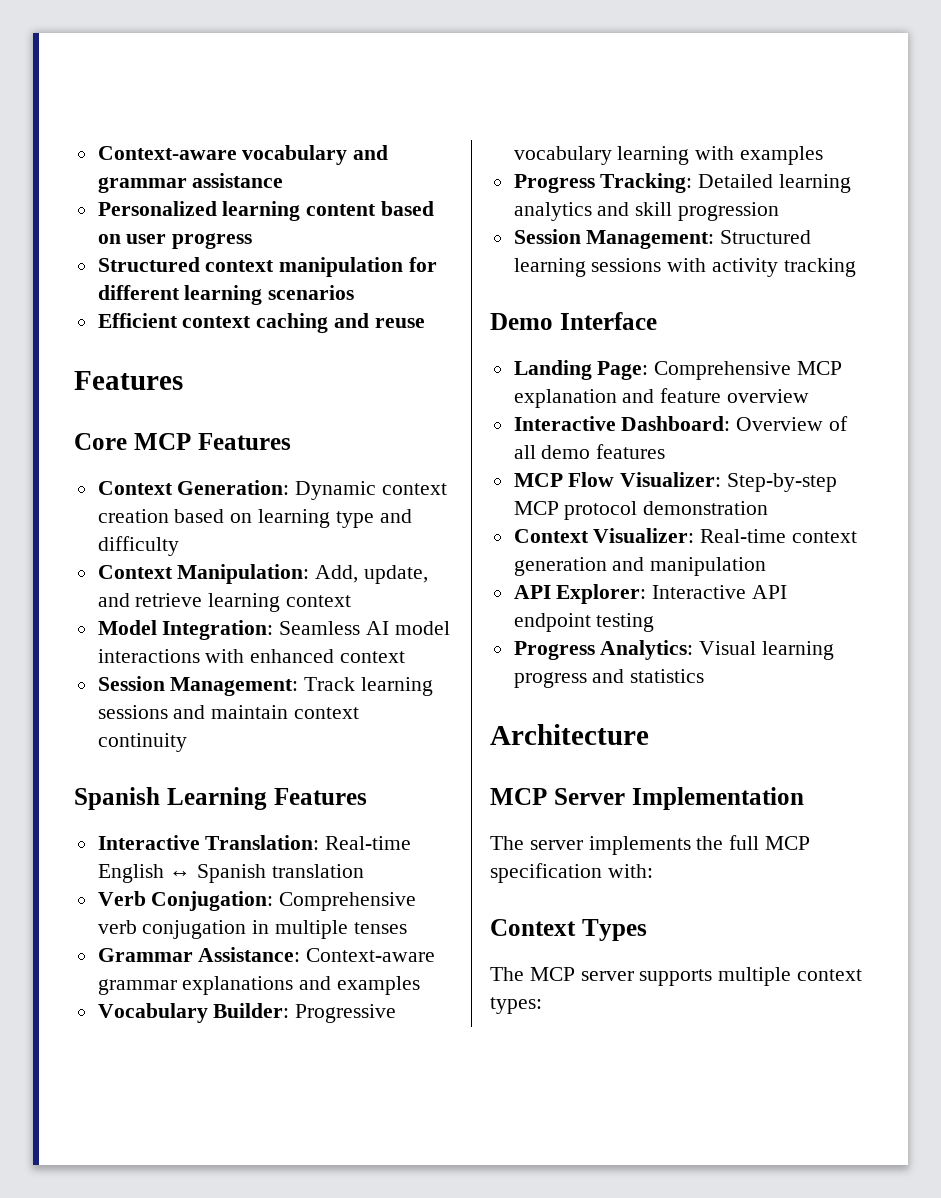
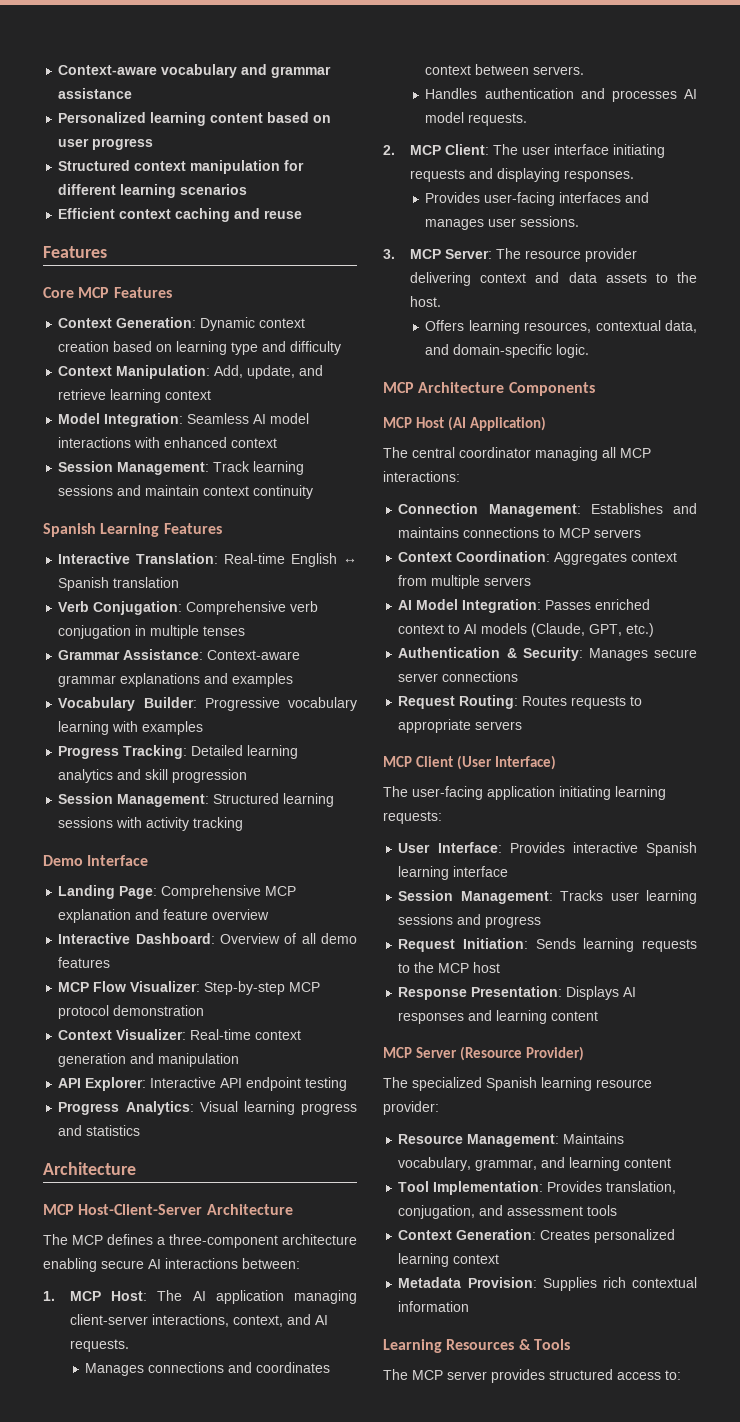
[553,787,804,810] [490,835,811,855] [490,863,653,883] [490,919,647,941] Server Implementation // The server implements the full MCP specification with: // Context Types -> [78,1204,293,1215] [43,1234,357,1248] [43,1258,300,1272] [43,1290,357,1304] [69,1314,328,1327] [69,1339,129,1352] [85,1362,331,1376] [425,64,585,75] [425,88,697,102] [425,112,528,126] [383,144,665,158] [409,168,634,182] [425,192,650,206] [425,216,580,230] [383,248,637,262] [409,272,697,286] [409,296,441,307] [425,320,697,334] [425,344,590,358] [383,382,595,396] [383,416,547,431] [383,447,651,461] [383,471,460,482] [398,503,697,517] [398,527,642,538] [398,551,678,565] [398,575,532,589] [398,599,651,613] [398,623,655,637] [398,647,697,661] [398,671,519,682] [398,695,643,709] [398,719,523,733] [383,755,557,770] [383,786,666,800] [383,811,442,824] [398,842,697,856] [398,866,509,880] [398,890,697,904] [398,914,542,928] [398,938,697,952] [398,962,501,973] [398,986,637,1000] [398,1010,599,1024] [383,1046,585,1061] [383,1077,652,1091] [383,1101,439,1115] [398,1133,625,1147] [398,1157,672,1171] [398,1181,677,1195] [398,1205,618,1219] [398,1229,676,1243] [398,1253,500,1267] [398,1277,697,1291] [398,1301,470,1312] [383,1339,570,1353] Host-Client-Server Architecture // The MCP defines a three-component architecture enabling secure AI interactions between: // 1. MCP Host: The AI application managing client-server interactions, context, and AI requests. // Manages connections and coordinates context between servers. // Handles authentication and processes AI model requests. // 2. MCP Client: The user interface initiating requests and displaying responses. // Provides user-facing interfaces and manages user sessions. // 3. MCP Server: The resource provider delivering context and data assets to the host. // Offers learning resources, contextual data, and domain-specific logic. // MCP Architecture Components // MCP Host (AI Application) // The central coordinator managing all MCP interactions: // Connection Management: Establishes and maintains connections to MCP servers // Context Coordination: Aggregates context from multiple servers // AI Model Integration: Passes enriched context to AI models (Claude, GPT, etc.) // Authentication & Security: Manages secure server connections // Request Routing: Routes requests to appropriate servers // MCP Client (User Interface) // The user-facing application initiating learning requests: // User Interface: Provides interactive Spanish learning interface // Session Management: Tracks user learning sessions and progress // Request Initiation: Sends learning requests to the MCP host // Response Presentation: Displays AI responses and learning content // MCP Server (Resource Provider) // The specialized Spanish learning resource provider: // Resource Management: Maintains vocabulary, grammar, and learning content // Tool Implementation: Provides translation, conjugation, and assessment tools // Context Generation: Creates personalized learning context // Metadata Provision: Supplies rich contextual information // Learning Resources & Tools
[639,967,863,986] [490,997,542,1014] supports multiple context types: -> [491,1369,681,1383] provides structured access to:

